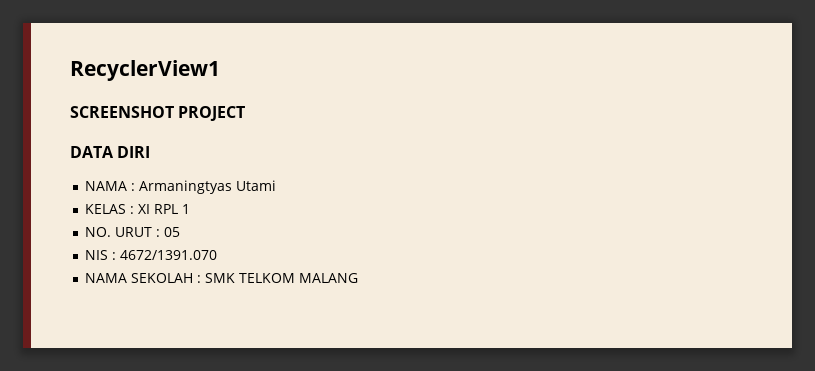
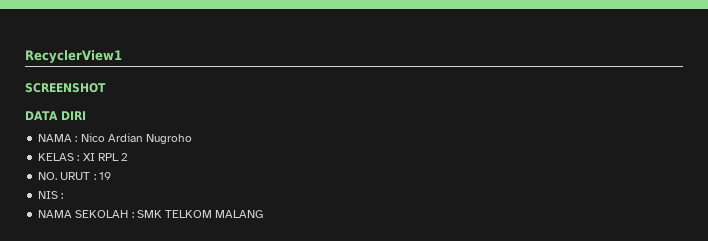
[178,106,246,121] PROJECT -> (106, 88) none
[138,180,276,194] Armaningtyas Utami -> [80,133,193,144] Nico Ardian Nugroho
[181,204,190,214] 1 -> [121,153,129,161] 2
[163,227,180,237] 05 -> [98,172,111,180] 19
[119,250,217,260] 4672/1391.070 -> (64, 196) none

